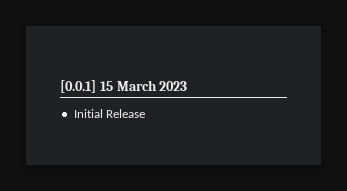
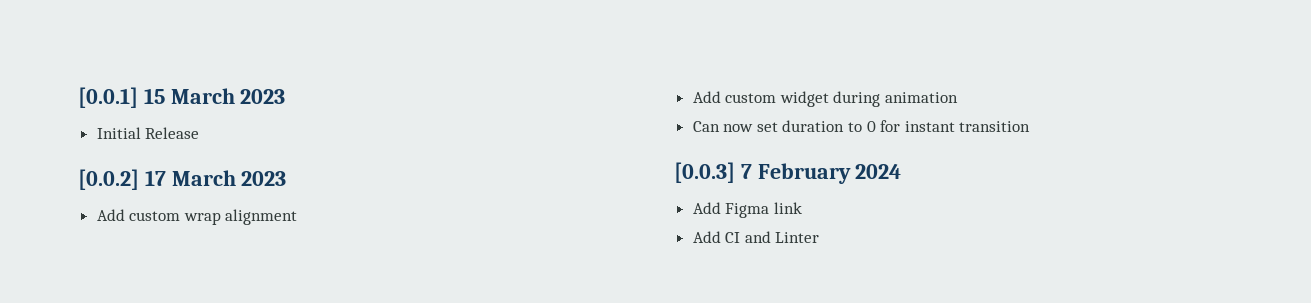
(146, 113) none -> [78,169,287,190] [96,209,298,225] [692,91,959,107] [692,120,1031,132] [674,162,902,184] [692,202,802,218] [692,231,820,243] // [0.0.2] 17 March 2023 // Add custom wrap alignment // Add custom widget during animation // Can now set duration to 0 for instant transition // [0.0.3] 7 February 2024 // Add Figma link // Add CI and Linter

